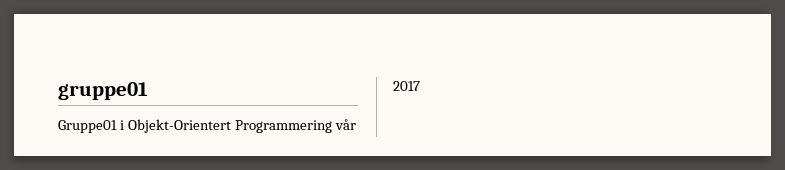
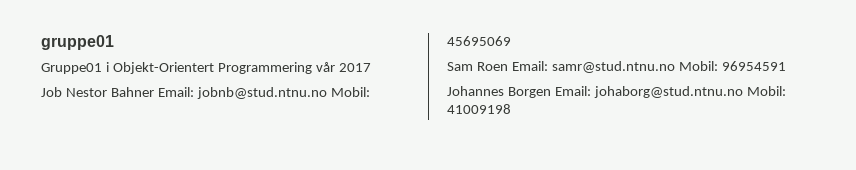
(420, 86) none -> [41,87,370,99] [447,36,511,46] [447,61,786,73] [447,86,786,98] [447,104,511,114] // Job Nestor Bahner Email: jobnb@stud.ntnu.no Mobil: 45695069 // Sam Roen Email: samr@stud.ntnu.no Mobil: 96954591 // Johannes Borgen Email: johaborg@stud.ntnu.no Mobil: 41009198

